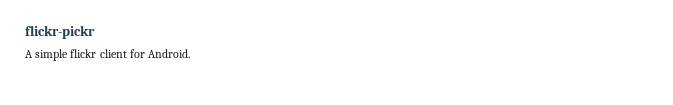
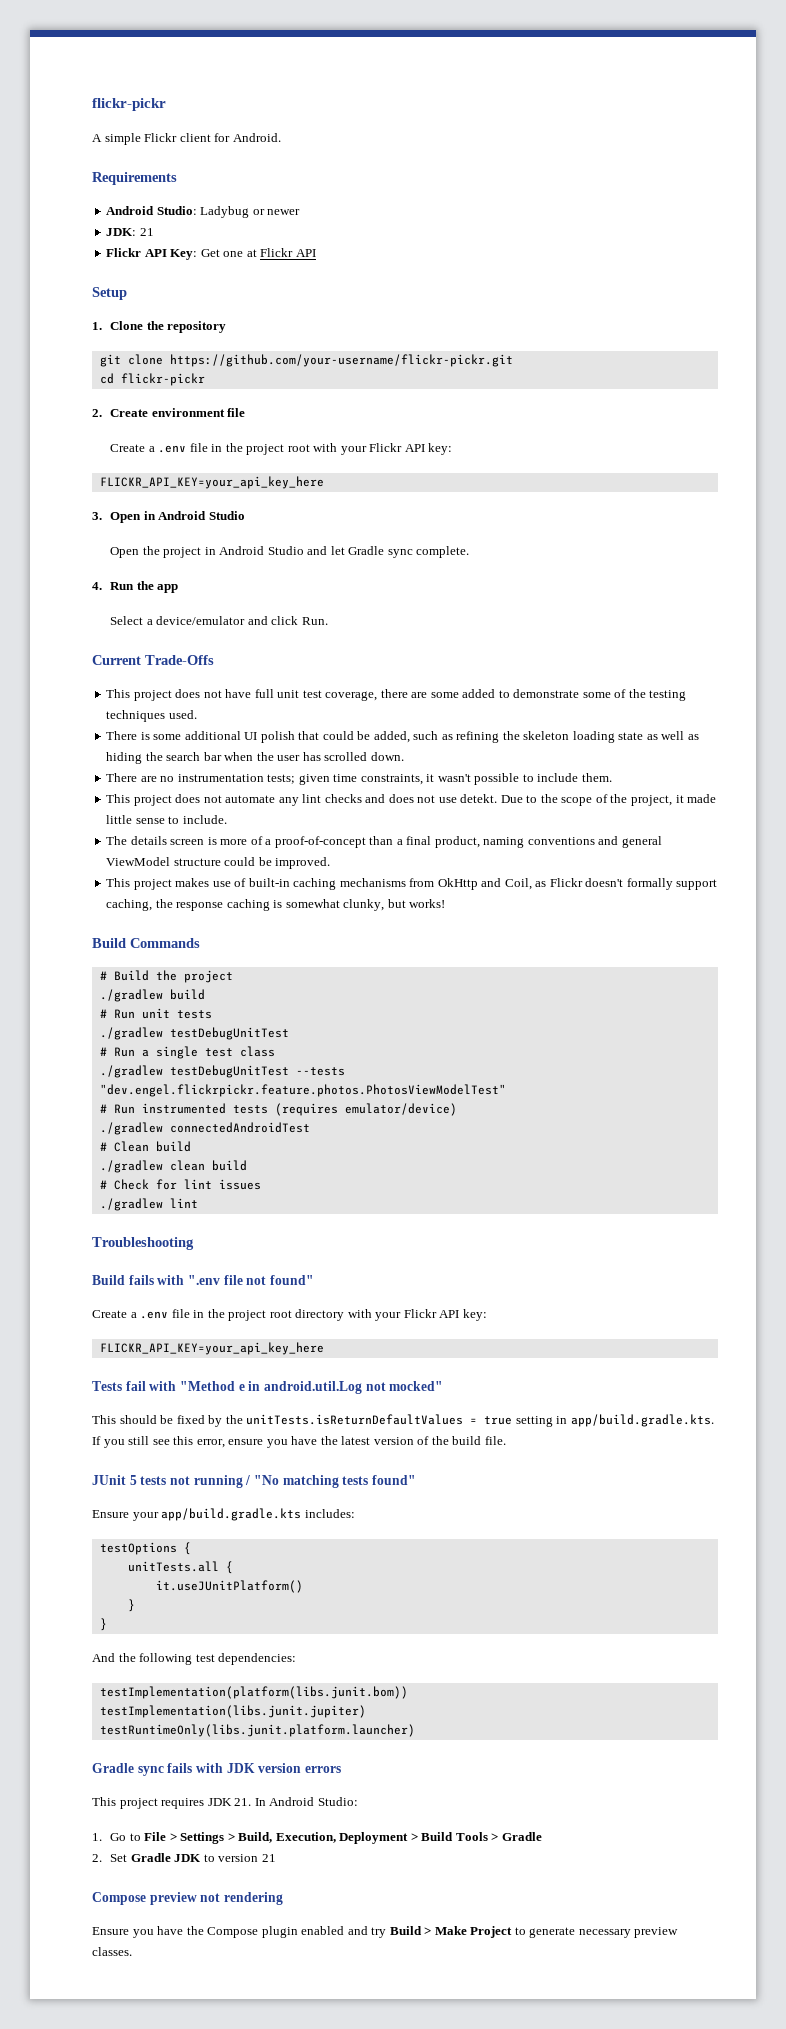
[70,49,97,58] flickr -> [144,133,178,142] Flickr
(191, 53) none -> [92,172,177,185] [106,206,301,218] [106,228,154,236] [106,248,316,260] [92,287,127,300] [92,321,227,333] [99,354,513,367] [99,373,205,386] [92,408,246,417] [110,443,453,455] [99,476,324,489] [92,511,245,523] [110,546,470,558] [92,581,179,593] [110,616,328,625] [92,655,214,665] [106,689,687,701] [106,710,197,722] [106,731,699,743] [106,752,404,764] [106,773,612,785] [106,794,717,806] [106,815,227,824] [106,836,662,848] [106,857,331,869] [106,878,718,890] [106,899,446,911] [92,938,200,948] [99,970,233,983] [99,989,205,1002] [99,1008,212,1019] [99,1027,289,1040] [99,1046,275,1059] [99,1065,345,1078] [99,1084,506,1097] [99,1103,457,1116] [99,1122,310,1135] [99,1141,191,1152] [99,1160,247,1173] [99,1179,261,1190] [99,1198,198,1211] [92,1237,194,1250] [92,1275,314,1285] [92,1309,487,1321] [99,1342,324,1355] [92,1381,444,1394] [92,1414,714,1427] [92,1436,506,1448] [92,1475,416,1488] [92,1508,355,1521] [99,1542,191,1555] [127,1561,233,1574] [155,1580,303,1593] [127,1599,135,1612] [99,1618,107,1631] [92,1653,297,1665] [99,1686,408,1699] [99,1705,366,1718] [99,1724,415,1737] [92,1763,341,1776] [92,1797,358,1809] [92,1832,542,1844] [92,1853,276,1862] [92,1892,283,1905] [92,1926,679,1938] [92,1947,132,1956] // Requirements // Android Studio: Ladybug or newer // JDK: 21 // Flickr API Key: Get one at Flickr API // Setup // 1. Clone the repository // git clone https://github.com/your-username/flickr-pickr.git // cd flickr-pickr // 2. Create environment file // Create a .env file in the project root with your Flickr API key: // FLICKR_API_KEY=your_api_key_here // 3. Open in Android Studio // Open the project in Android Studio and let Gradle sync complete. // 4. Run the app // Select a device/emulator and click Run. // Current Trade-Offs // This project does not have full unit test coverage, there are some added to demonstrate some of the testing techniques used. // There is some additional UI polish that could be added, such as refining the skeleton loading state as well as hiding the search bar when the user has scrolled down. // There are no instrumentation tests; given time constraints, it wasn't possible to include them. // This project does not automate any lint checks and does not use detekt. Due to the scope of the project, it made little sense to include. // The details screen is more of a proof-of-concept than a final product, naming conventions and general ViewModel structure could be improved. // This project makes use of built-in caching mechanisms from OkHttp and Coil, as Flickr doesn't formally support caching, the response caching is somewhat clunky, but works! // Build Commands // # Build the project // ./gradlew build // # Run unit tests // ./gradlew testDebugUnitTest // # Run a single test class // ./gradlew testDebugUnitTest --tests "dev.engel.flickrpickr.feature.photos.PhotosViewModelTest" // # Run instrumented tests (requires emulator/device) // ./gradlew connectedAndroidTest // # Clean build // ./gradlew clean build // # Check for lint issues // ./gradlew lint // Troubleshooting // Build fails with ".env file not found" // Create a .env file in the project root directory with your Flickr API key: // FLICKR_API_KEY=your_api_key_here // Tests fail with "Method e in android.util.Log not mocked" // This should be fixed by the unitTests.isReturnDefaultValues = true setting in app/build.gradle.kts. If you still see this error, ensure you have the latest version of the build file. // JUnit 5 tests not running / "No matching tests found" // Ensure your app/build.gradle.kts includes: // testOptions { // unitTests.all { // it.useJUnitPlatform() // } // } // And the following test dependencies: // testImplementation(platform(libs.junit.bom)) // testImplementation(libs.junit.jupiter) // testRuntimeOnly(libs.junit.platform.launcher) // Gradle sync fails with JDK version errors // This project requires JDK 21. In Android Studio: // 1. Go to File > Settings > Build, Execution, Deployment > Build Tools > Gradle // 2. Set Gradle JDK to version 21 // Compose preview not rendering // Ensure you have the Compose plugin enabled and try Build > Make Project to generate necessary preview classes.

